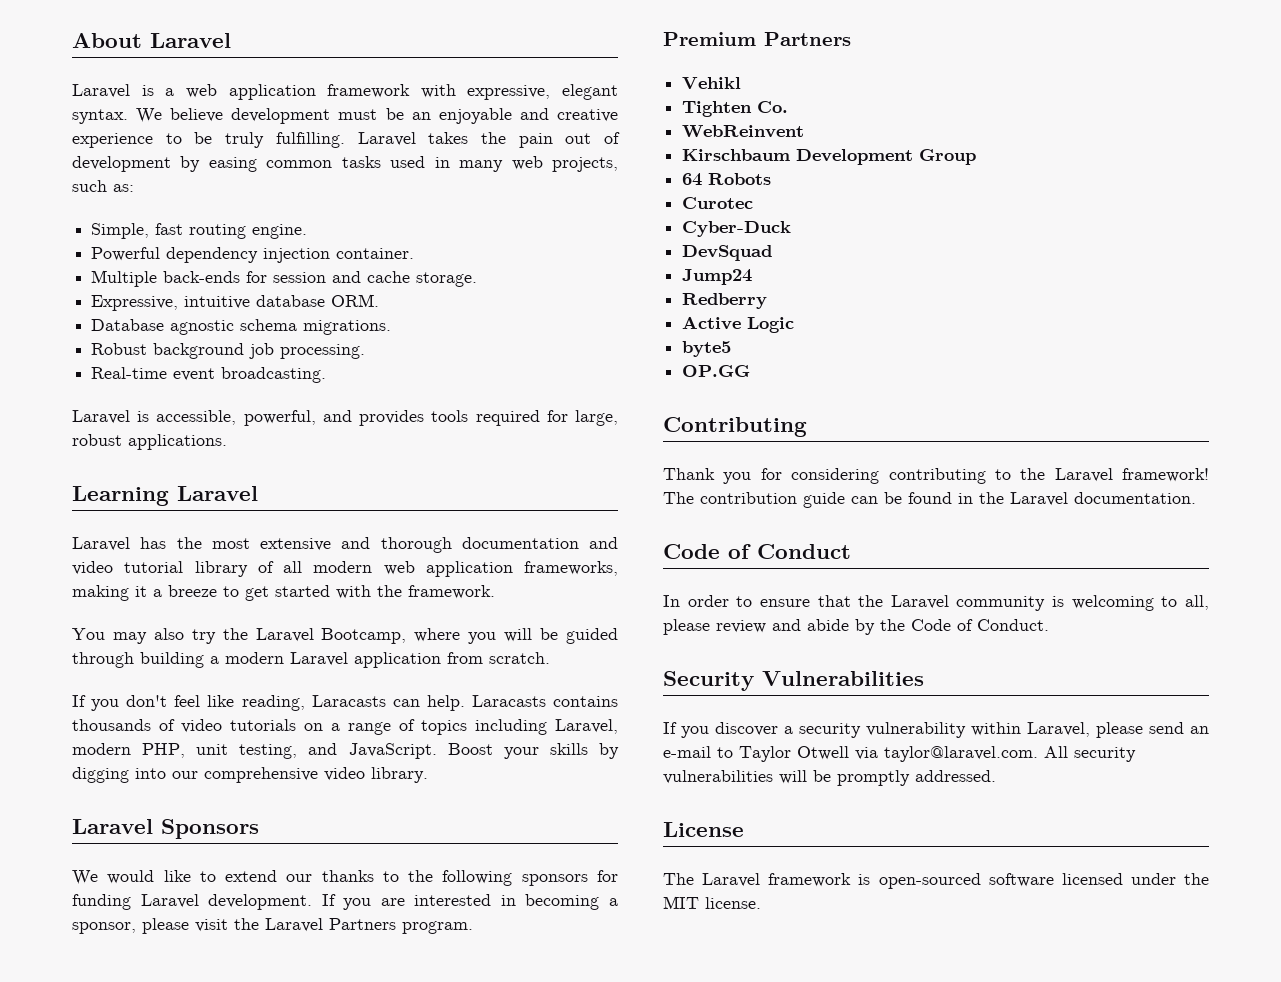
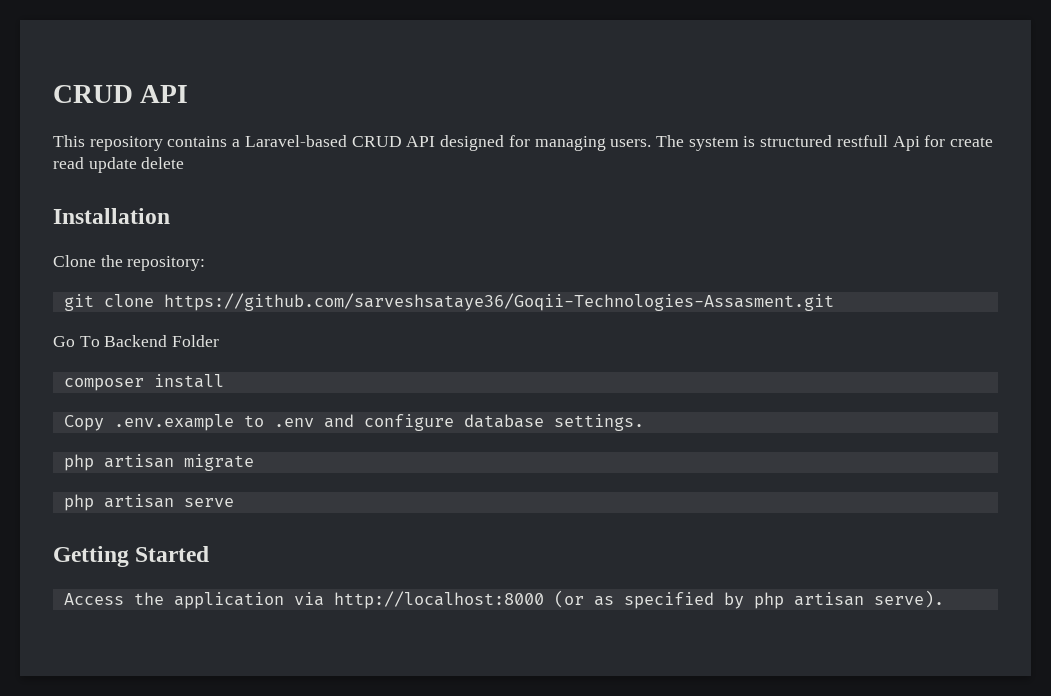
[72,33,231,48] [72,84,618,100] [72,108,618,124] [72,132,620,148] [72,156,619,172] [72,180,134,192] [91,223,308,239] [91,247,415,263] [91,270,478,287] [91,294,380,311] [91,319,392,335] [91,343,366,359] [91,367,327,383] [72,410,618,426] [72,434,227,450] [72,486,258,506] [72,537,618,553] [72,561,618,577] [72,585,495,601] [72,628,619,644] [72,652,550,668] [72,695,619,711] [72,719,618,735] [72,743,619,759] [72,767,428,783] [72,819,259,839] [72,870,618,886] [72,894,618,910] [72,918,473,934] [663,32,851,46] [682,77,742,89] [682,101,789,117] [682,125,805,138] [682,149,977,165] [682,173,772,186] [682,197,754,209] [682,221,792,237] [682,245,773,261] [682,269,753,285] [682,293,768,309] [682,316,795,333] [682,341,732,357] [682,365,751,377] [663,417,807,437] [663,468,1209,484] [663,492,1196,508] [663,544,851,559] [663,595,1209,611] [663,619,1049,635] [663,671,924,691] [663,722,1209,738] [663,746,1136,762] [663,770,996,786] [663,822,744,837] [663,873,1209,889] [663,896,761,909] About Laravel // Laravel is a web application framework with expressive, elegant syntax. We believe development must be an enjoyable and creative experience to be truly fulfilling. Laravel takes the pain out of development by easing common tasks used in many web projects, such as: // Simple, fast routing engine. // Powerful dependency injection container. // Multiple back-ends for session and cache storage. // Expressive, intuitive database ORM. // Database agnostic schema migrations. // Robust background job processing. // Real-time event broadcasting. // Laravel is accessible, powerful, and provides tools required for large, robust applications. // Learning Laravel // Laravel has the most extensive and thorough documentation and video tutorial library of all modern web application frameworks, making it a breeze to get started with the framework. // You may also try the Laravel Bootcamp, where you will be guided through building a modern Laravel application from scratch. // If you don't feel like reading, Laracasts can help. Laracasts contains thousands of video tutorials on a range of topics including Laravel, modern PHP, unit testing, and JavaScript. Boost your skills by digging into our comprehensive video library. // Laravel Sponsors // We would like to extend our thanks to the following sponsors for funding Laravel development. If you are interested in becoming a sponsor, please visit the Laravel Partners program. // Premium Partners // Vehikl // Tighten Co. // WebReinvent // Kirschbaum Development Group // 64 Robots // Curotec // Cyber-Duck // DevSquad // Jump24 // Redberry // Active Logic // byte5 // OP.GG // Contributing // Thank you for considering contributing to the Laravel framework! The contribution guide can be found in the Laravel documentation. // Code of Conduct // In order to ensure that the Laravel community is welcoming to all, please review and abide by the Code of Conduct. // Security Vulnerabilities // If you discover a security vulnerability within Laravel, please send an e-mail to Taylor Otwell via taylor@laravel.com. All security vulnerabilities will be promptly addressed. // License // The Laravel framework is open-sourced software licensed under the MIT license. -> [53,85,189,103] [53,135,994,151] [53,157,185,173] [53,208,170,224] [53,255,206,271] [63,293,834,311] [53,335,220,347] [63,374,224,391] [63,414,644,431] [63,454,254,471] [63,494,234,511] [53,546,210,567] [63,590,944,609] CRUD API // This repository contains a Laravel-based CRUD API designed for managing users. The system is structured restfull Api for create read update delete // Installation // Clone the repository: // git clone https://github.com/sarveshsataye36/Goqii-Technologies-Assasment.git // Go To Backend Folder // composer install // Copy .env.example to .env and configure database settings. // php artisan migrate // php artisan serve // Getting Started // Access the application via http://localhost:8000 (or as specified by php artisan serve).

